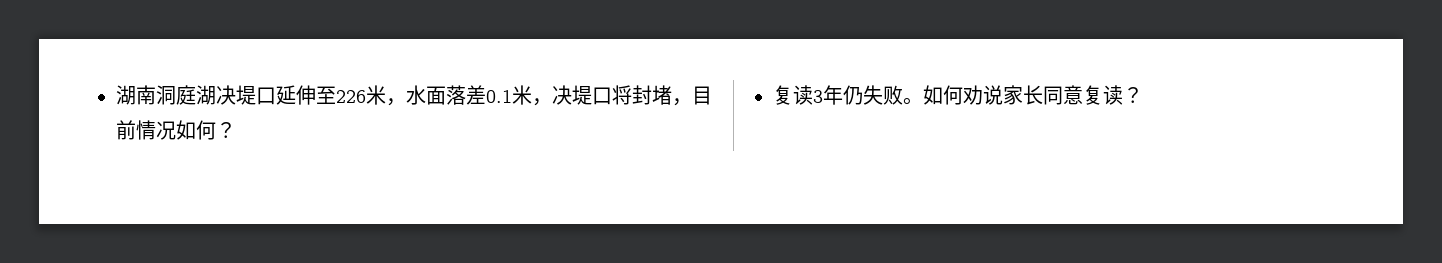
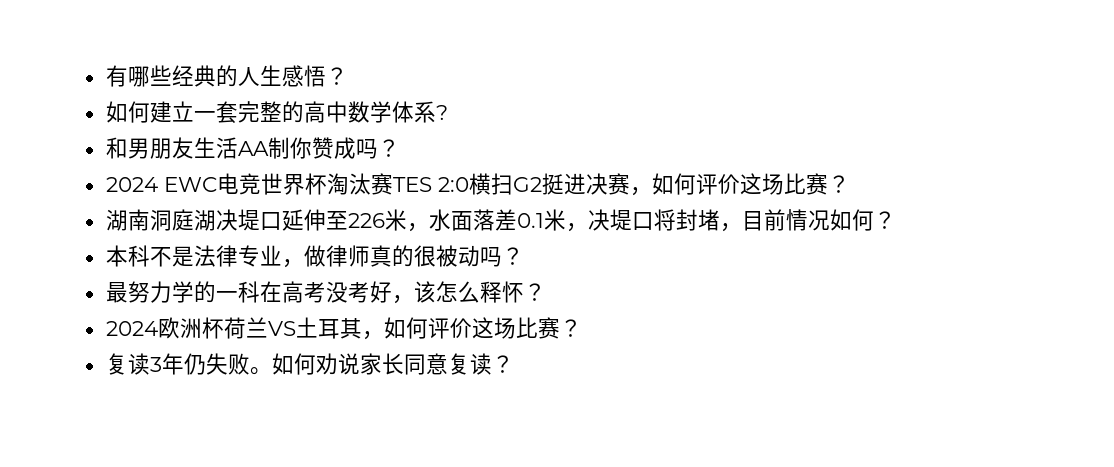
(116, 95) none -> [105,65,348,87] [105,101,448,123] [105,137,400,159] [105,173,850,196] 有哪些经典的人生感悟？ // 如何建立一套完整的高中数学体系? // 和男朋友生活AA制你赞成吗？ // 2024 EWC电竞世界杯淘汰赛TES 2:0横扫G2挺进决赛，如何评价这场比赛？ //
(236, 130) none -> [105,245,524,268] [105,281,546,304] [105,317,582,340] // 本科不是法律专业，做律师真的很被动吗？ // 最努力学的一科在高考没考好，该怎么释怀？ // 2024欧洲杯荷兰VS土耳其，如何评价这场比赛？

